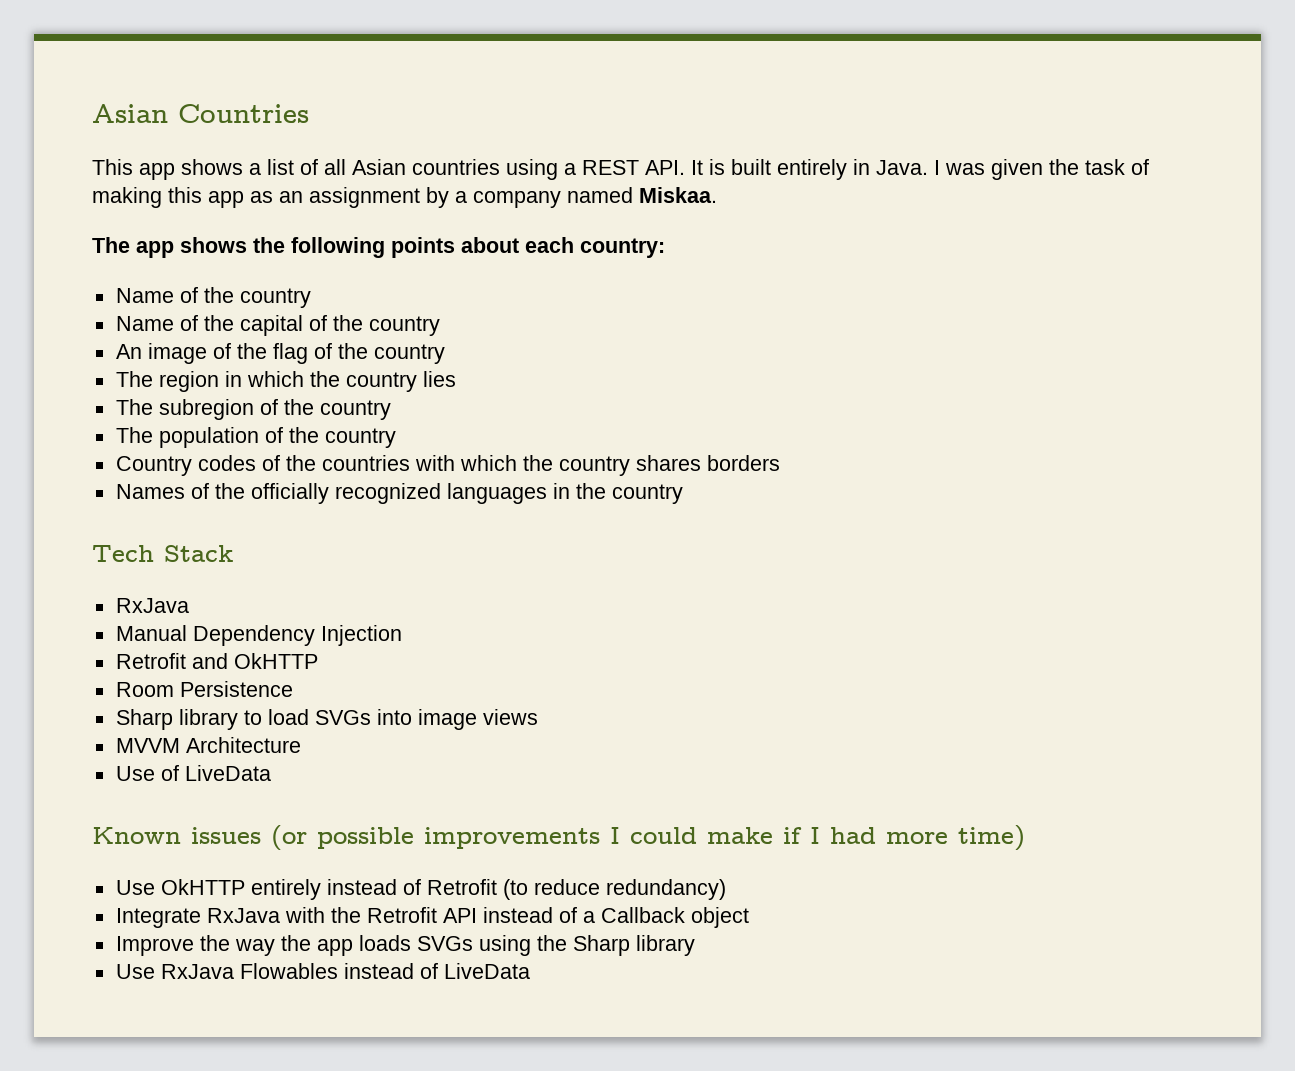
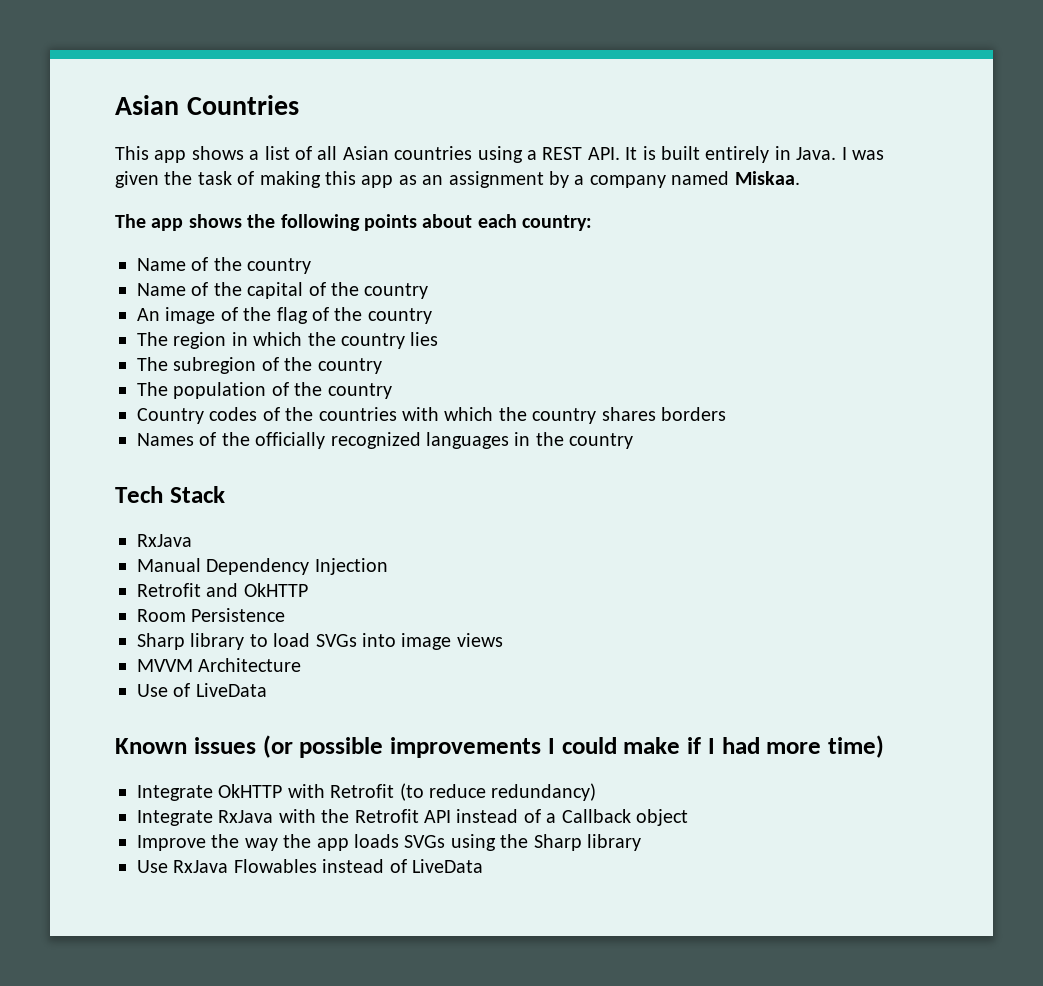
[115,879,421,900] Use OkHTTP entirely instead of -> [137,784,325,801] Integrate OkHTTP with

